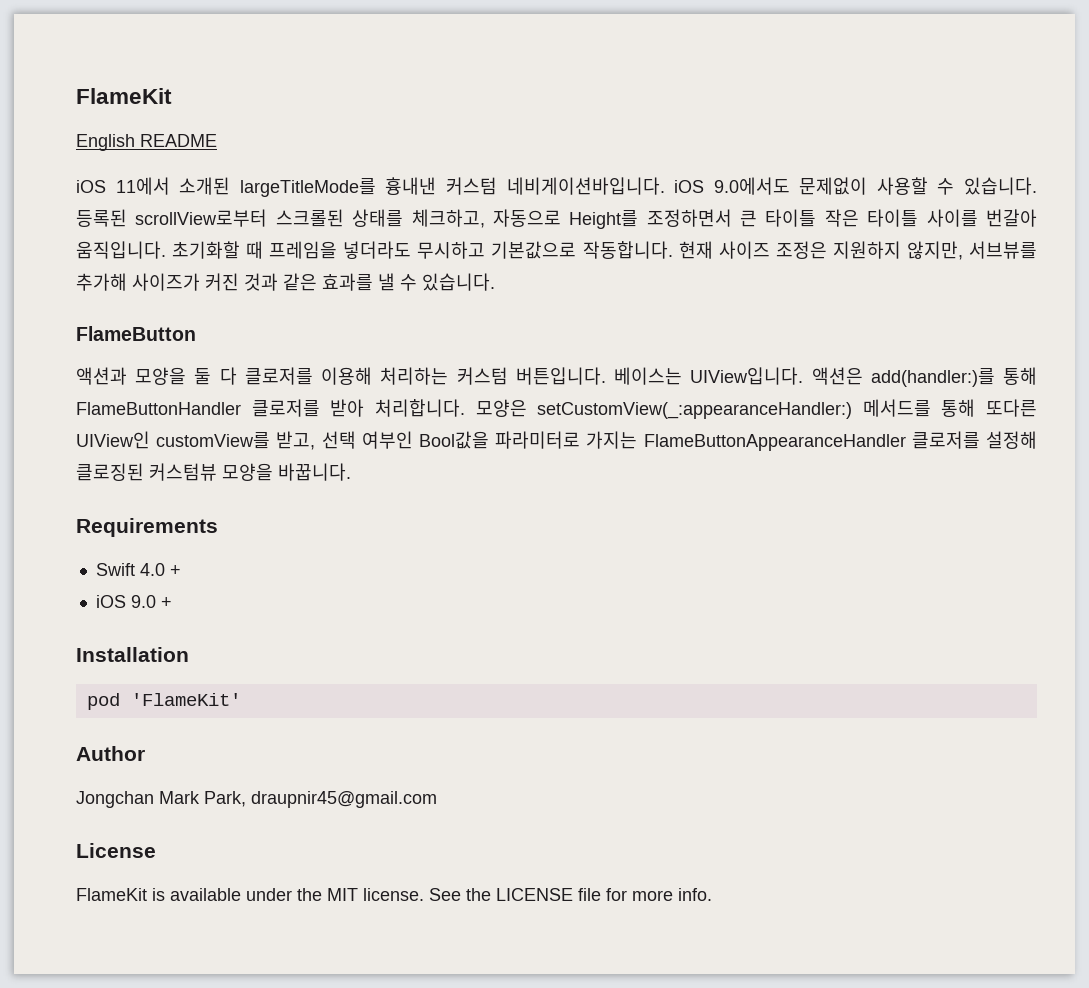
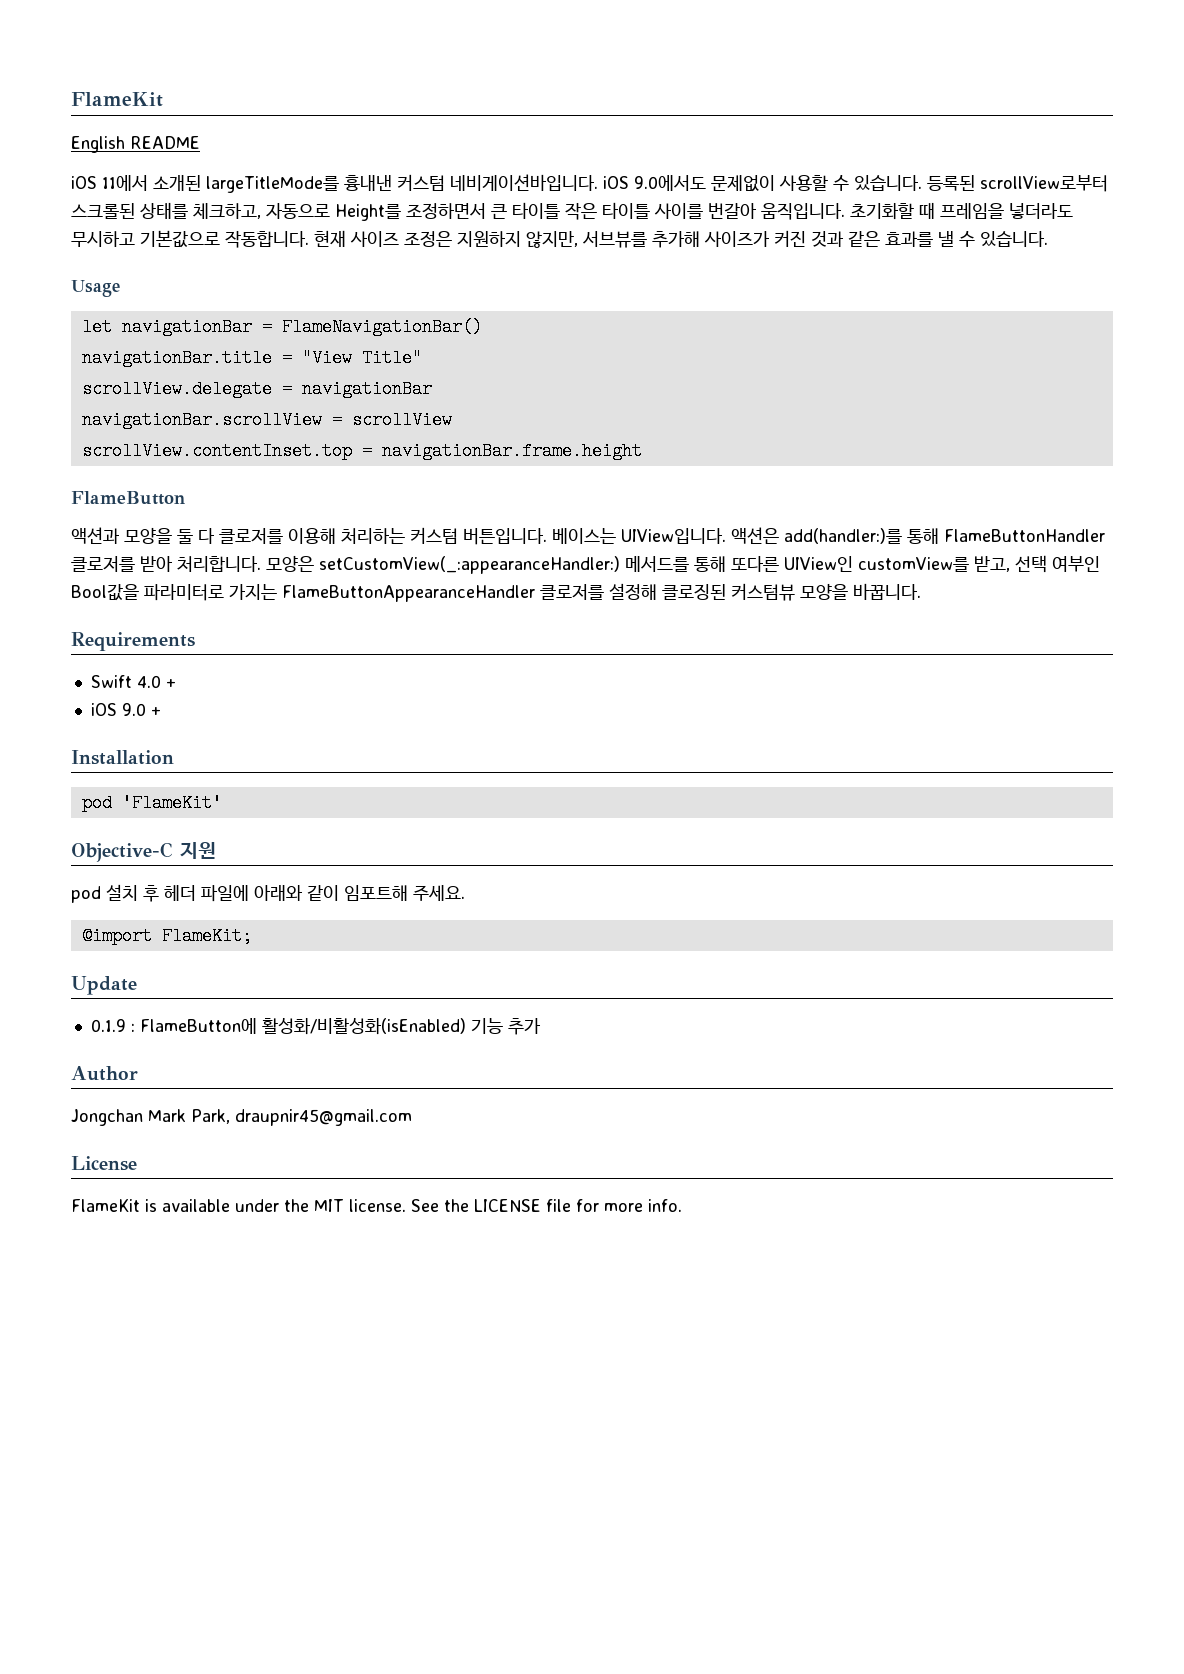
(495, 282) none -> [71,280,120,297] [81,318,482,336] [81,349,422,367] [81,380,432,398] [81,411,452,429] [81,442,642,460] // Usage // let navigationBar = FlameNavigationBar() // navigationBar.title = "View Title" // scrollView.delegate = navigationBar // navigationBar.scrollView = scrollView // scrollView.contentInset.top = navigationBar.frame.height
(241, 699) none -> [71,842,216,862] [71,884,465,903] [81,927,252,945] [71,976,137,995] [90,1017,541,1035] // Objective-C 지원 // pod 설치 후 헤더 파일에 아래와 같이 임포트해 주세요. // @import FlameKit; // Update // 0.1.9 : FlameButton에 활성화/비활성화(isEnabled) 기능 추가

